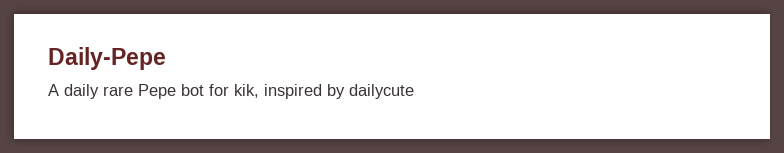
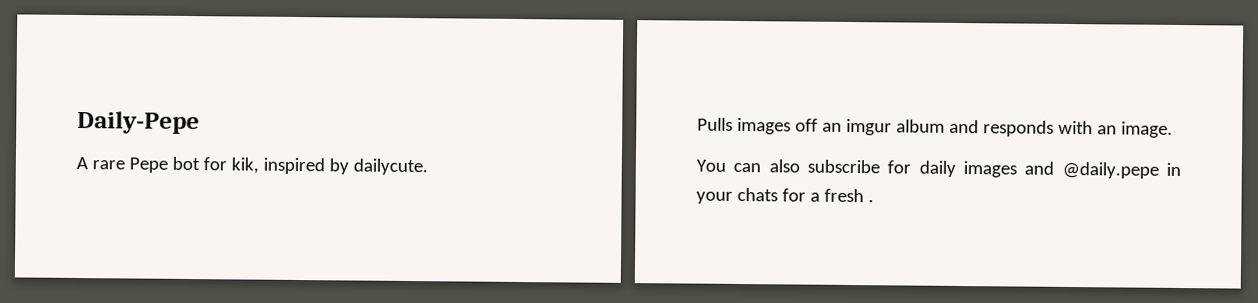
[64,84,99,99] daily -> (88, 163) none
[349,84,414,99] dailycute -> [352,158,428,176] [697,117,1173,138] [696,159,1181,179] [696,187,874,204] dailycute. // Pulls images off an imgur album and responds with an image. // You can also subscribe for daily images and @daily.pepe in your chats for a fresh .

